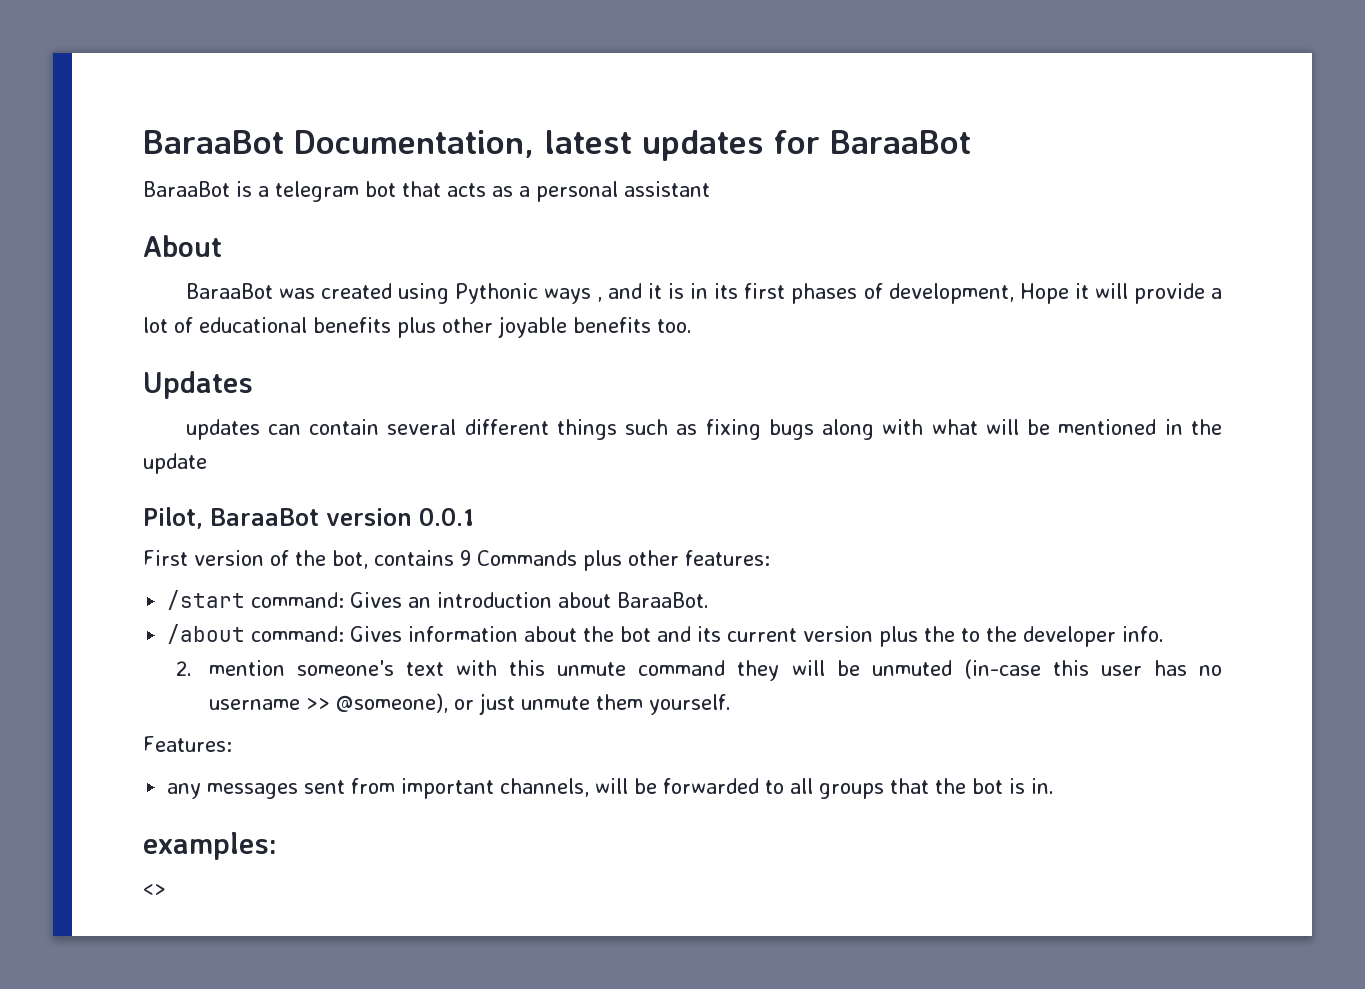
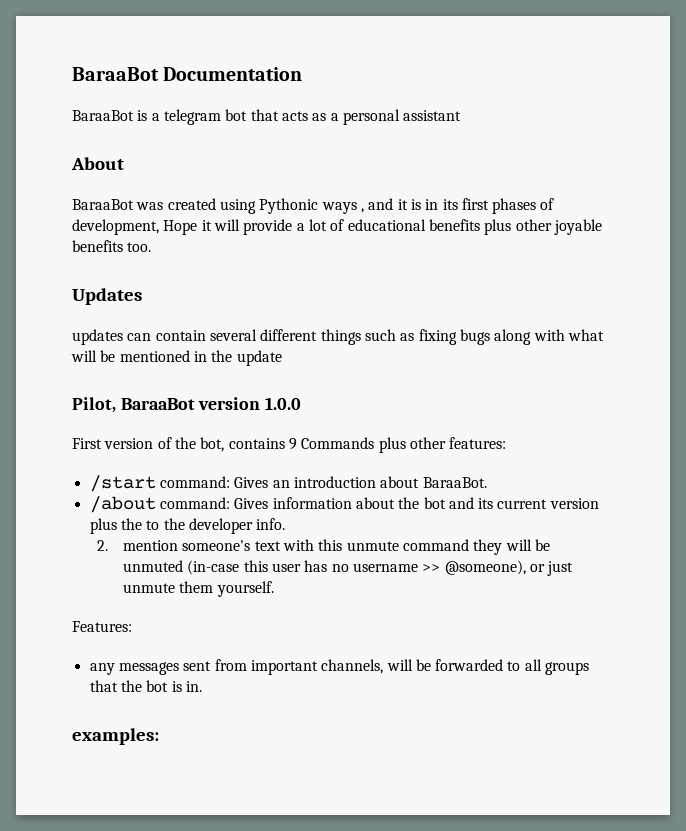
[143,130,971,161] BaraaBot Documentation, latest updates for BaraaBot -> [72,67,303,81] BaraaBot Documentation
[419,508,474,526] 0.0.1 -> [265,397,302,410] 1.0.0
[143,884,166,896] // <> -> (159, 736) none

